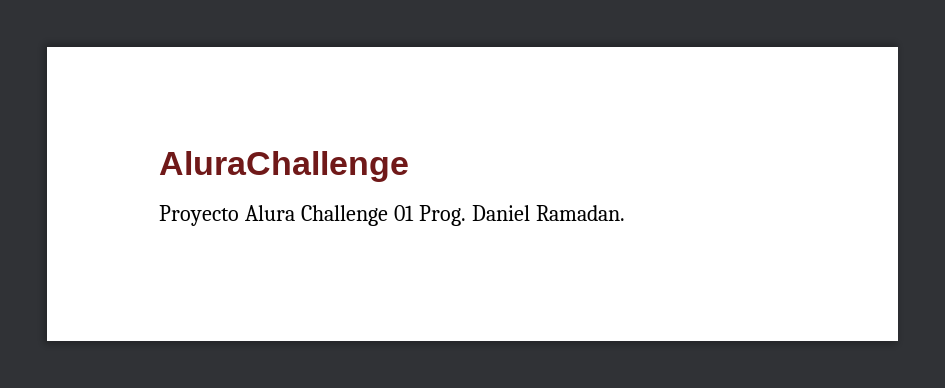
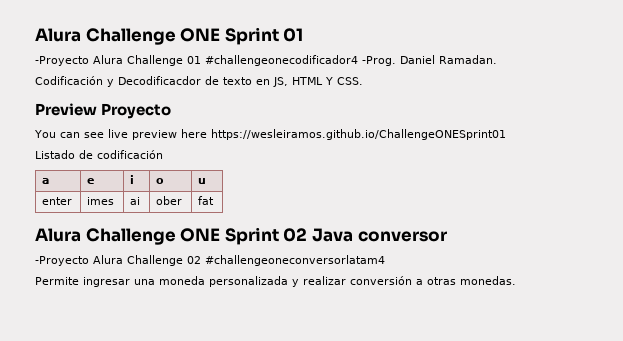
[159,151,409,182] [159,205,239,226] AluraChallenge // Proyecto -> [35,27,304,45] [35,56,89,66] Alura Challenge ONE Sprint 01 // -Proyecto
[418,205,466,226] Prog. -> [205,55,396,66] #challengeonecodificador4 -Prog.
(625, 213) none -> [35,76,363,87] [35,103,172,119] [34,129,506,140] [35,150,163,159] [42,178,50,184] [87,178,95,184] [130,175,135,184] [156,178,165,184] [198,178,207,184] [42,197,73,205] [87,197,115,205] [130,197,141,205] [156,196,183,205] [198,196,215,205] [35,227,447,245] [35,255,385,266] [35,276,516,287] // Codificación y Decodificacdor de texto en JS, HTML Y CSS. // Preview Proyecto // You can see live preview here https://wesleiramos.github.io/ChallengeONESprint01 // Listado de codificación // a | e | i | o | u // enter | imes | ai | ober | fat // Alura Challenge ONE Sprint 02 Java conversor // -Proyecto Alura Challenge 02 #challengeoneconversorlatam4 // Permite ingresar una moneda personalizada y realizar conversión a otras monedas.

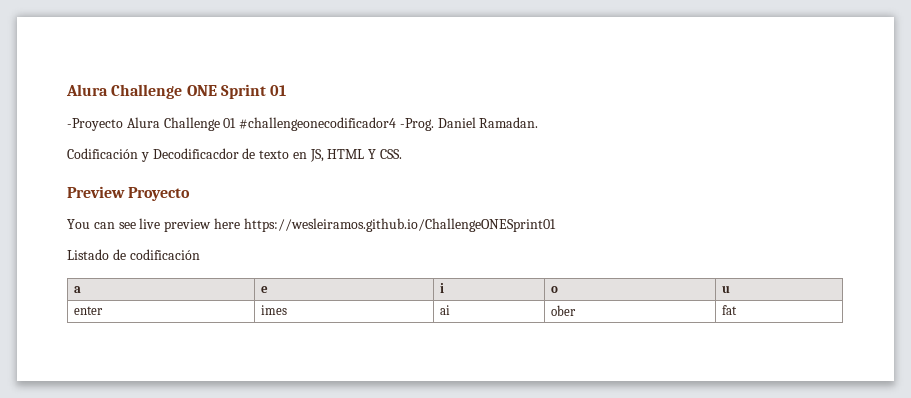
[35,227,447,245] [35,255,385,266] [35,276,516,287] // Alura Challenge ONE Sprint 02 Java conversor // -Proyecto Alura Challenge 02 #challengeoneconversorlatam4 // Permite ingresar una moneda personalizada y realizar conversión a otras monedas. -> (738, 310) none

